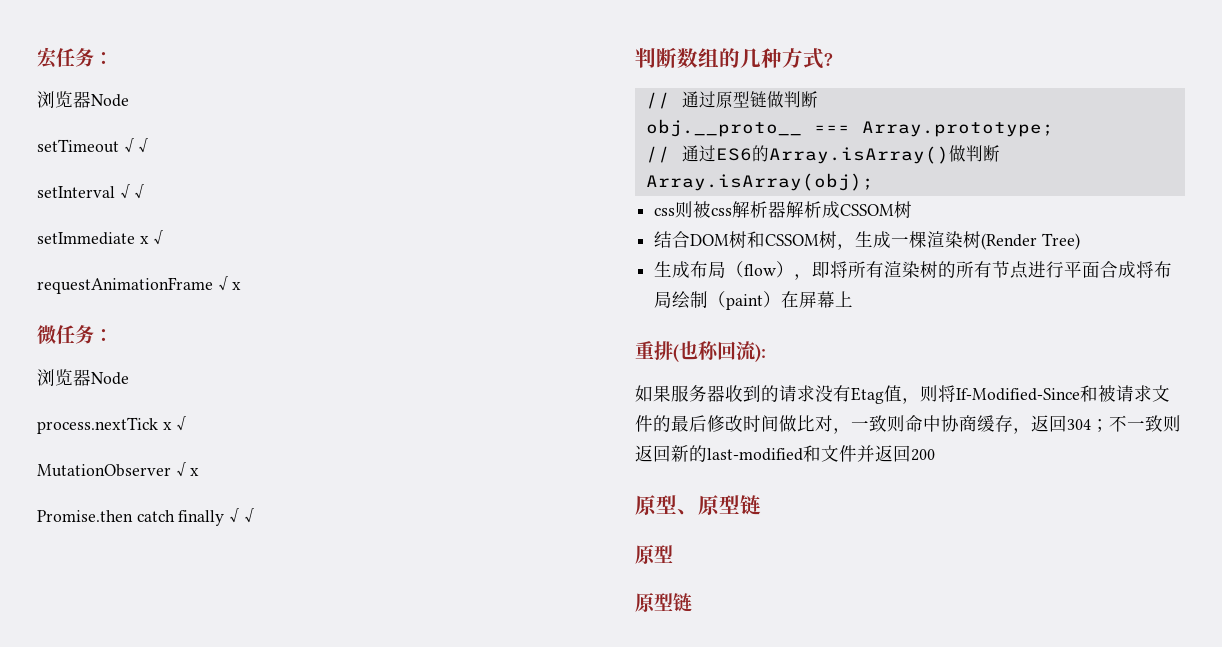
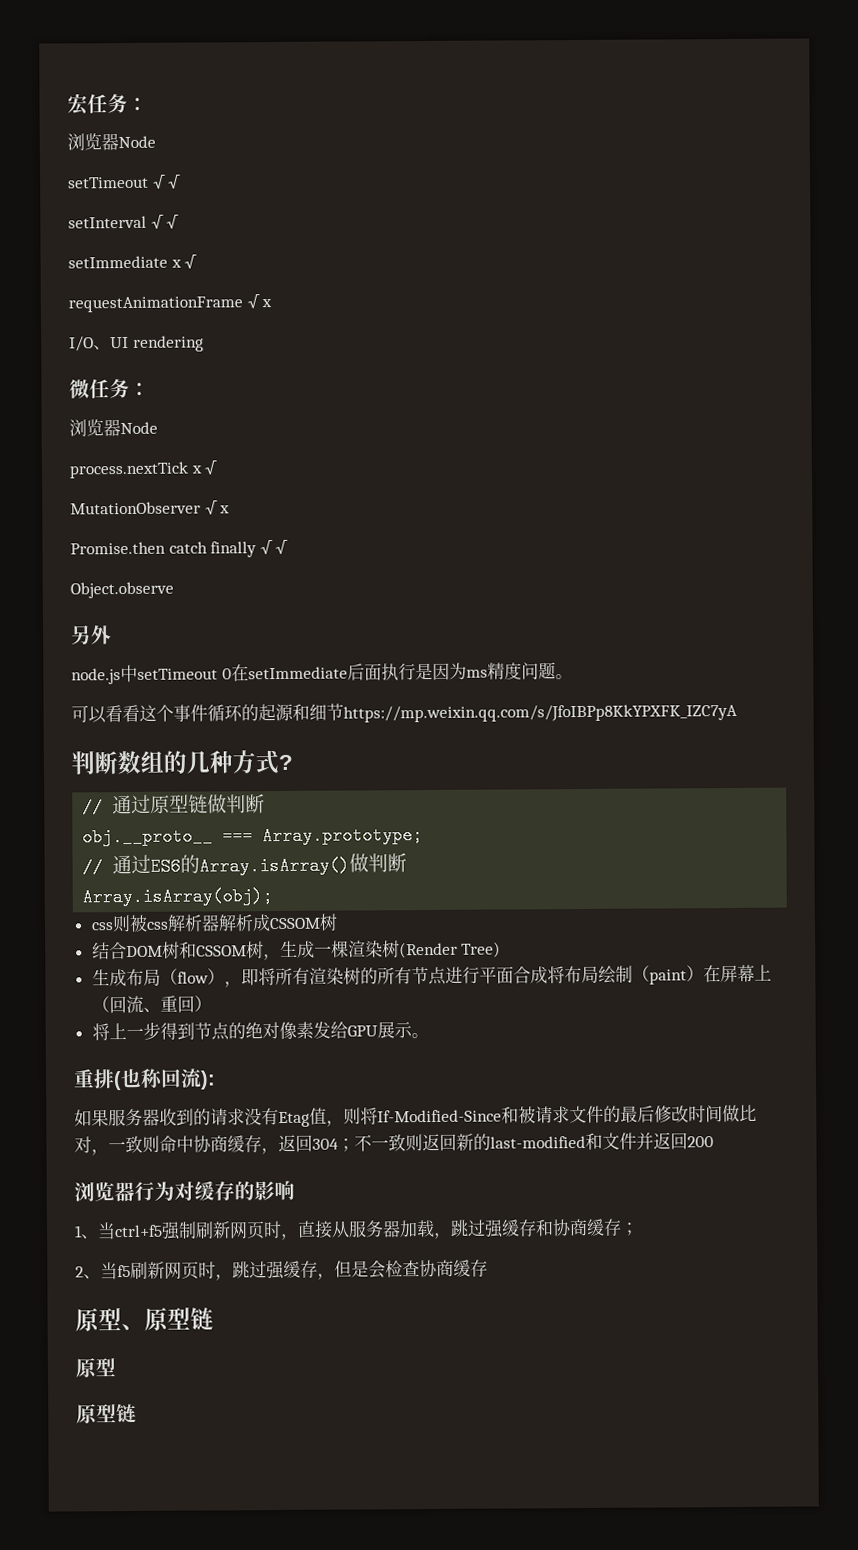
(242, 286) none -> [69,335,204,352] // I/O、UI rendering
(254, 515) none -> [70,581,174,599] [70,625,112,645] [71,662,573,685] [71,703,738,724] // Object.observe // 另外 // node.js中setTimeout 0在setImmediate后面执行是因为ms精度问题。 // 可以看看这个事件循环的起源和细节https://mp.weixin.qq.com/s/JfoIBPp8KkYPXFK_IZC7yA
(854, 299) none -> [91,995,212,1014] [91,1021,429,1041] （回流、重回） // 将上一步得到节点的绝对像素发给GPU展示。
(935, 455) none -> [74,1180,295,1202] [74,1218,639,1240] [75,1259,488,1281] // 浏览器行为对缓存的影响 // 1、当ctrl+f5强制刷新网页时，直接从服务器加载，跳过强缓存和协商缓存； // 2、当f5刷新网页时，跳过强缓存，但是会检查协商缓存

